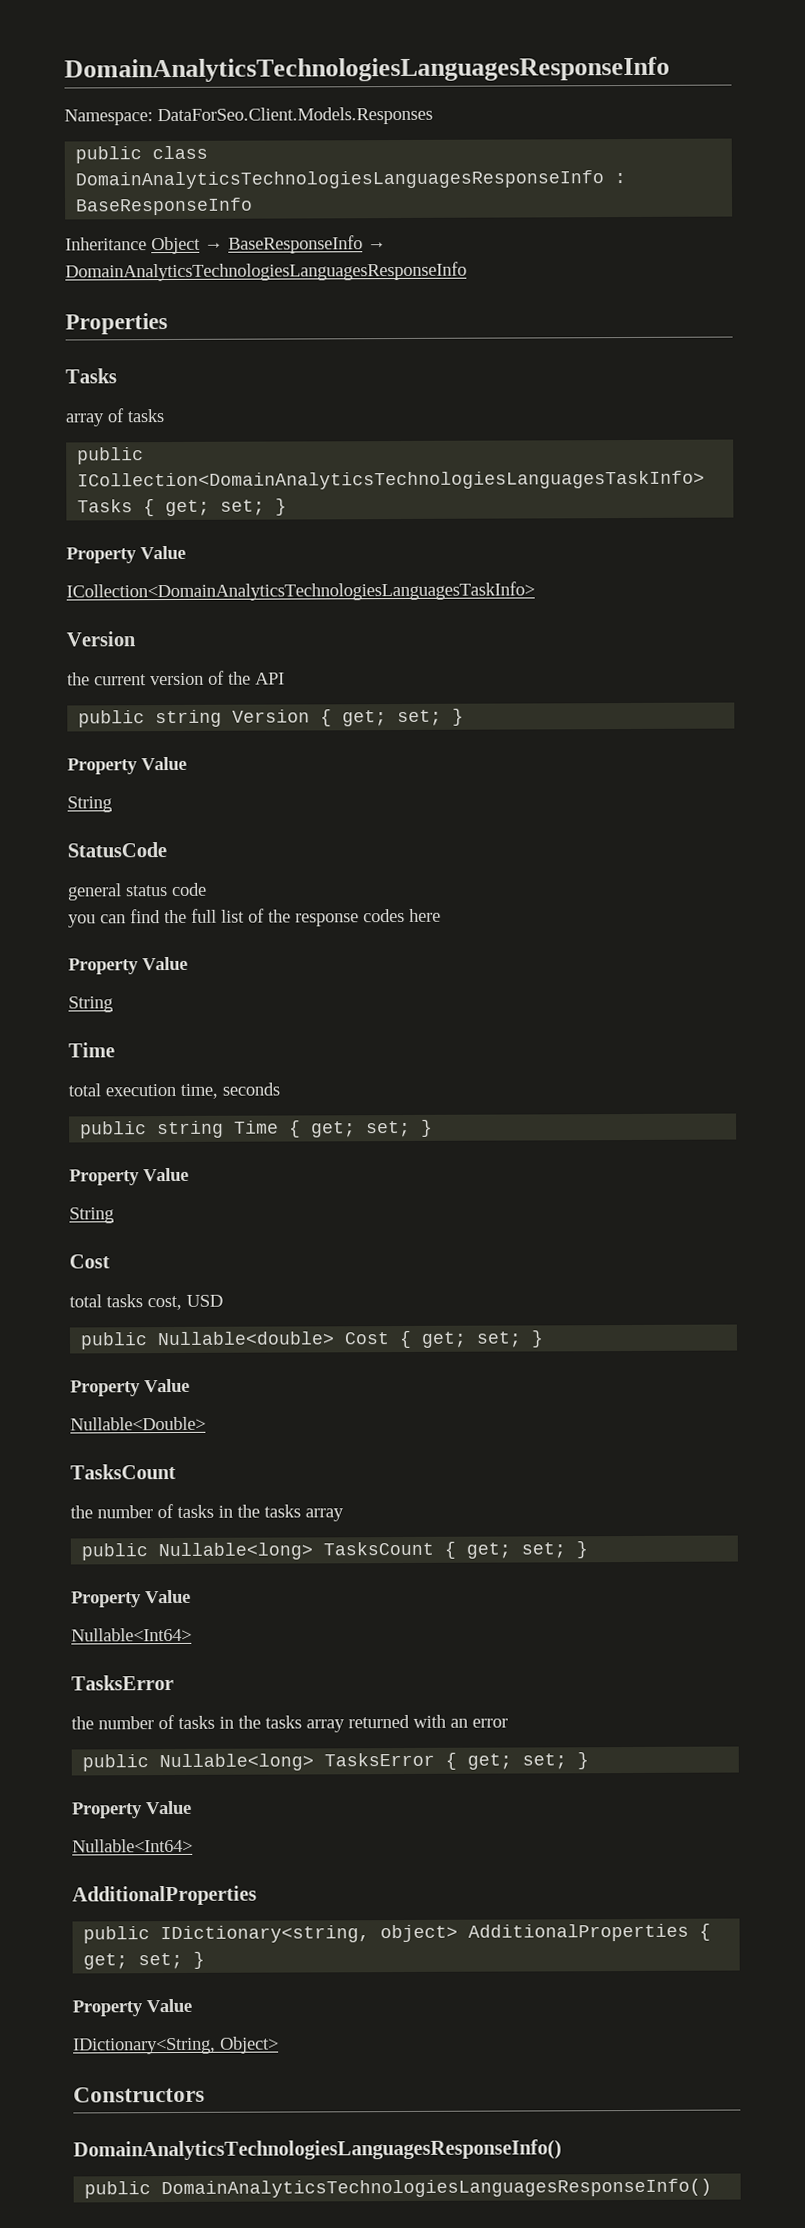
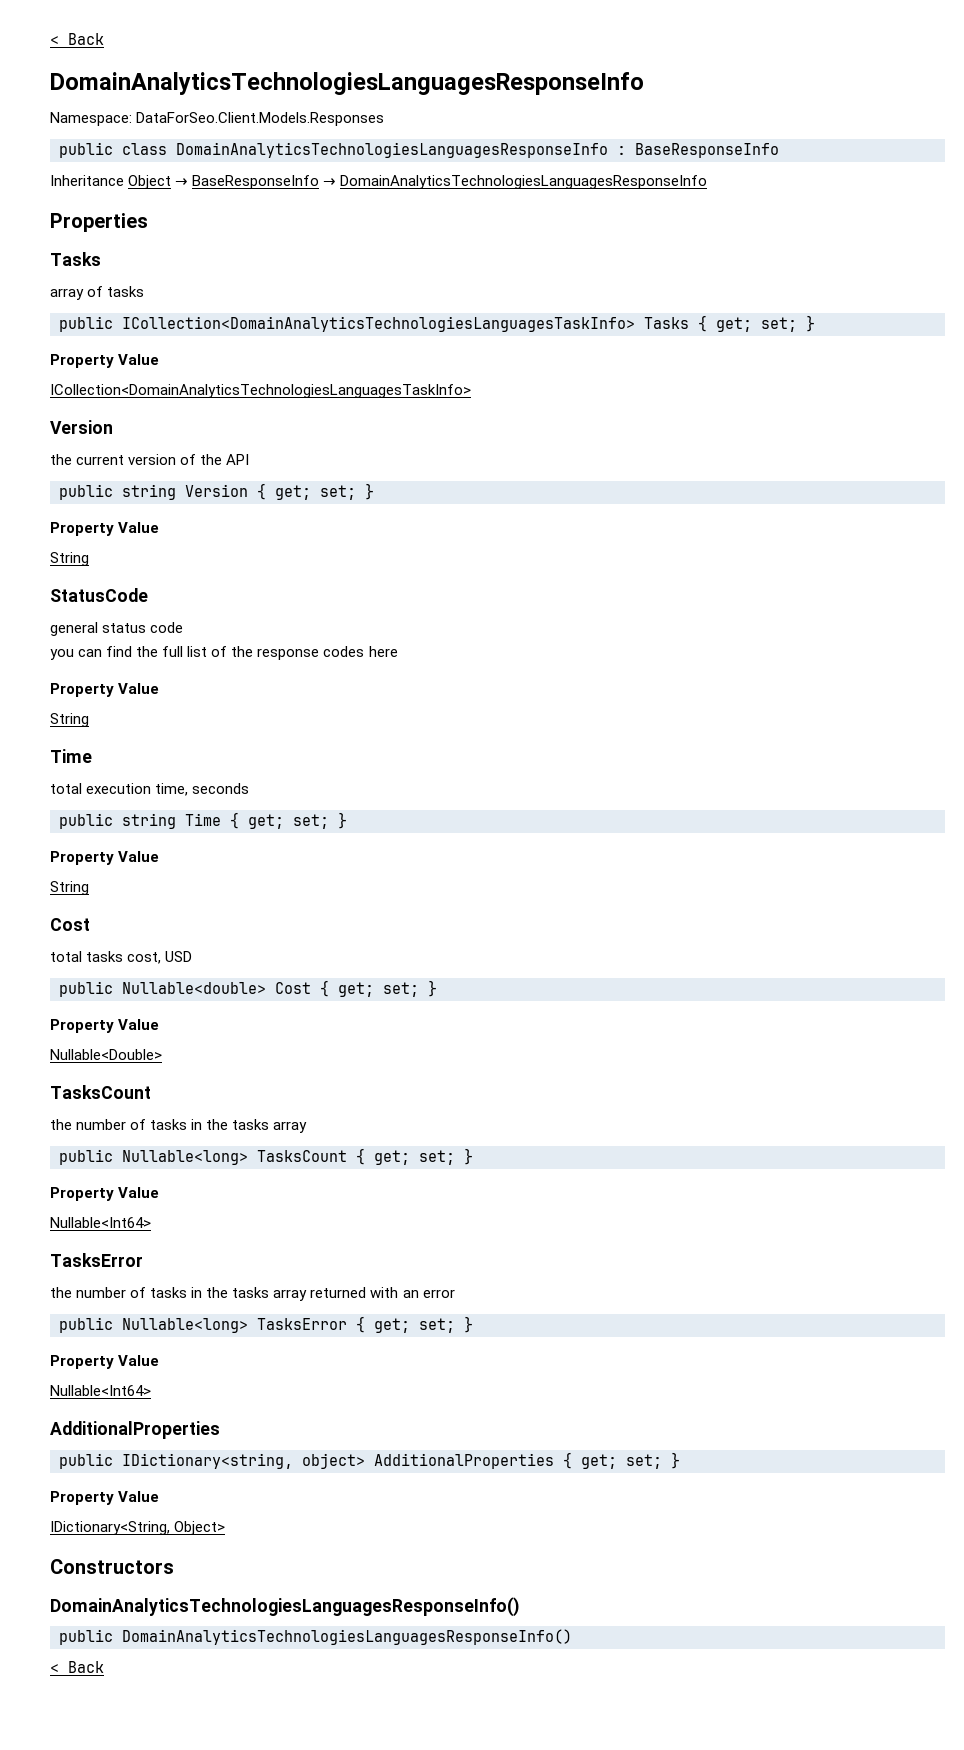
(64, 69) none -> [50,33,104,45] < Back //
(713, 2188) none -> [50,1661,104,1673] // < Back

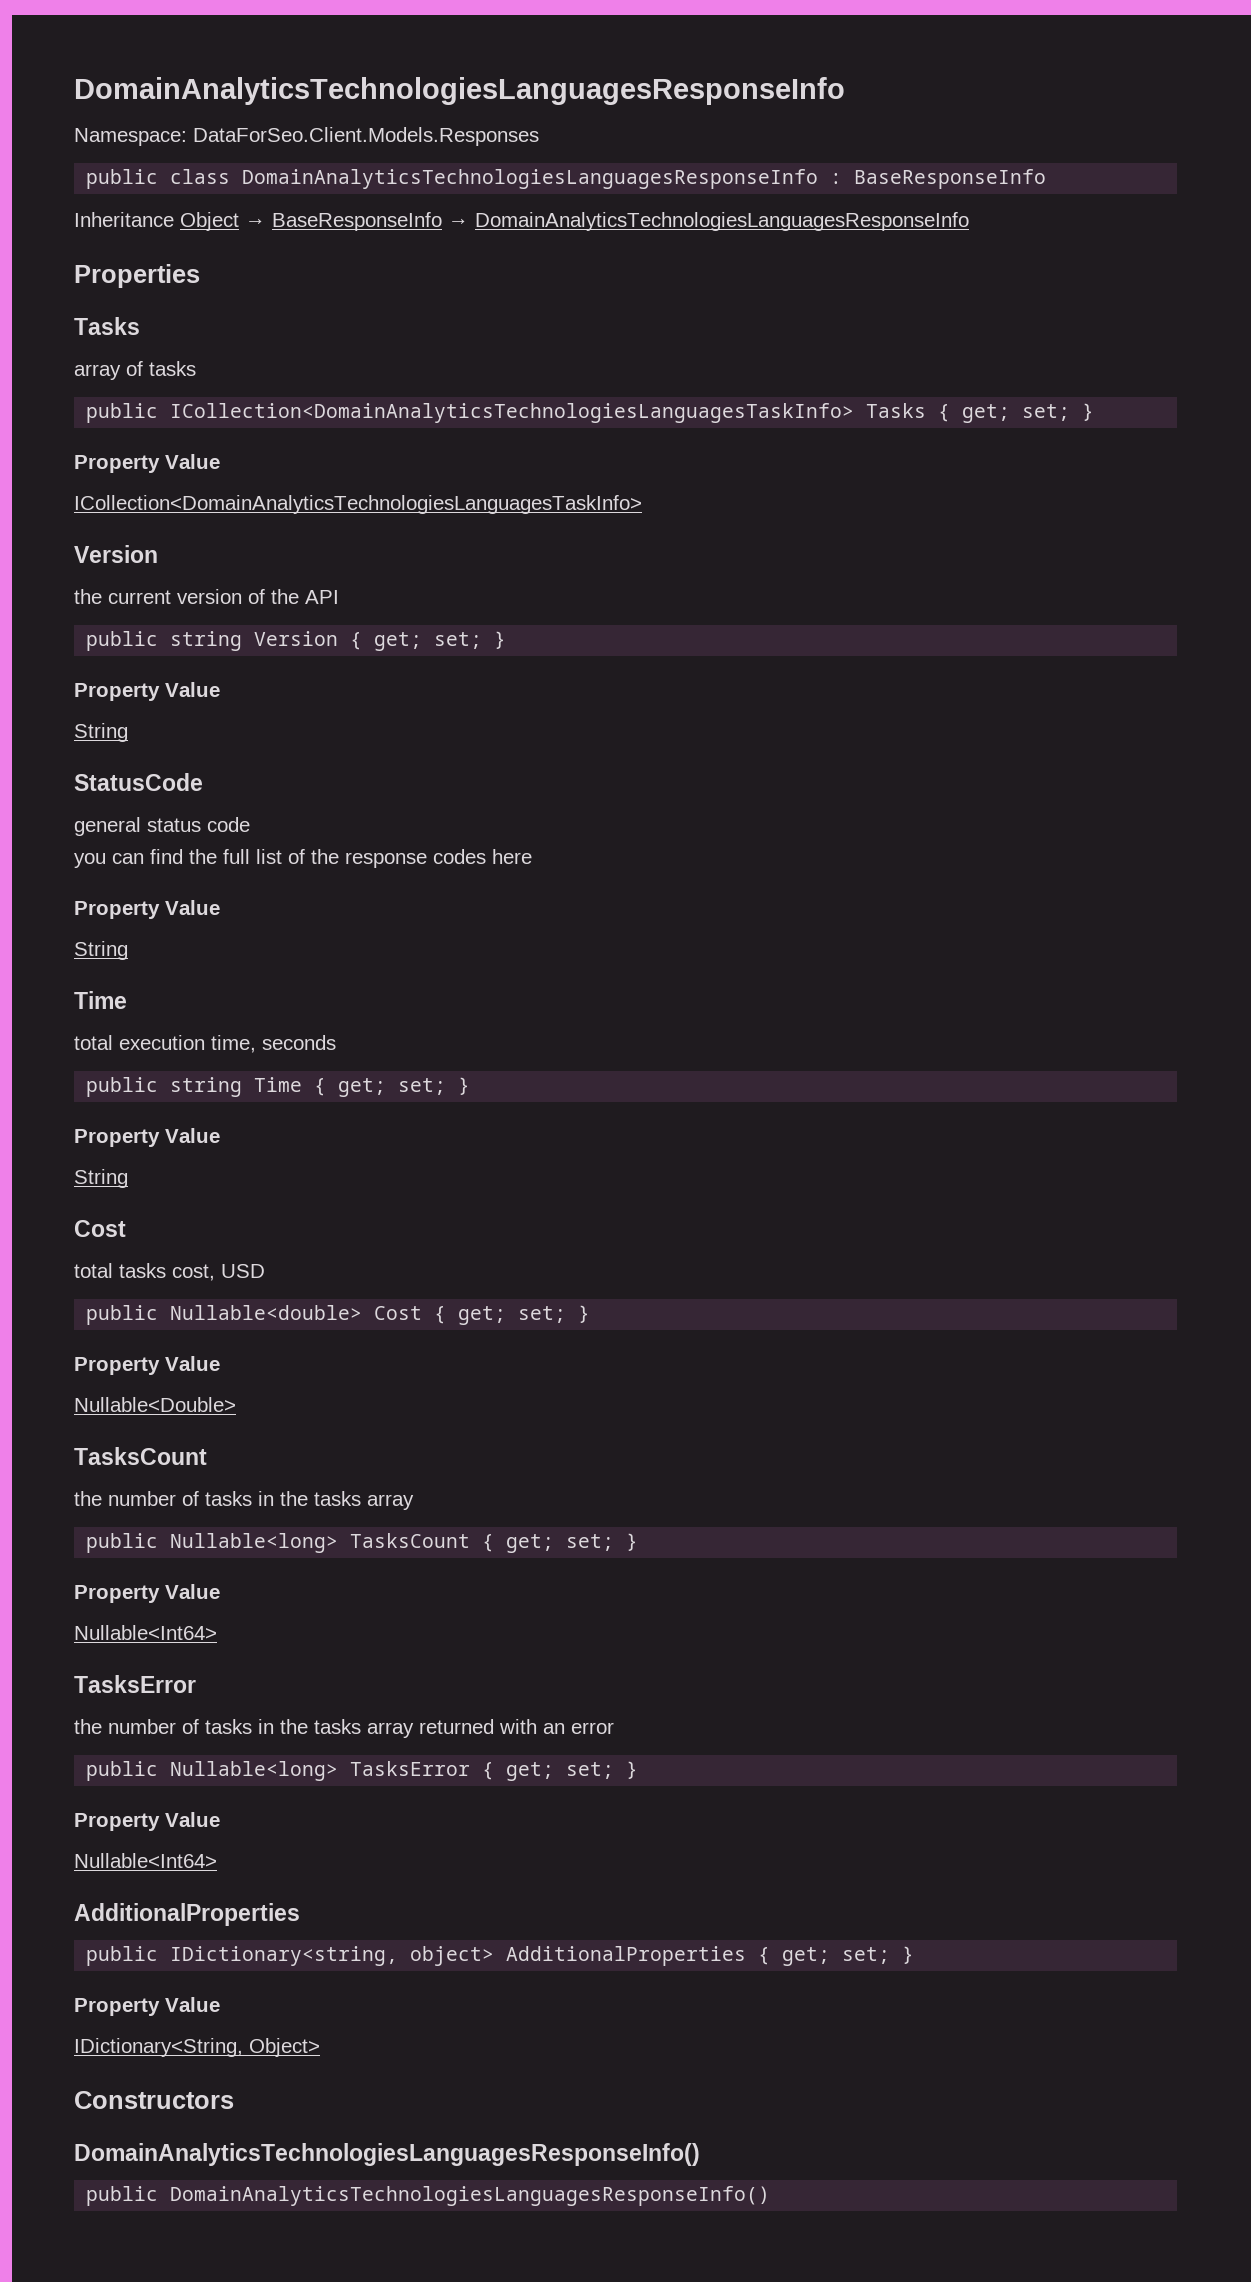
[50,33,104,45] < Back // -> (74, 91) none
[50,1661,104,1673] // < Back -> (771, 2196) none

